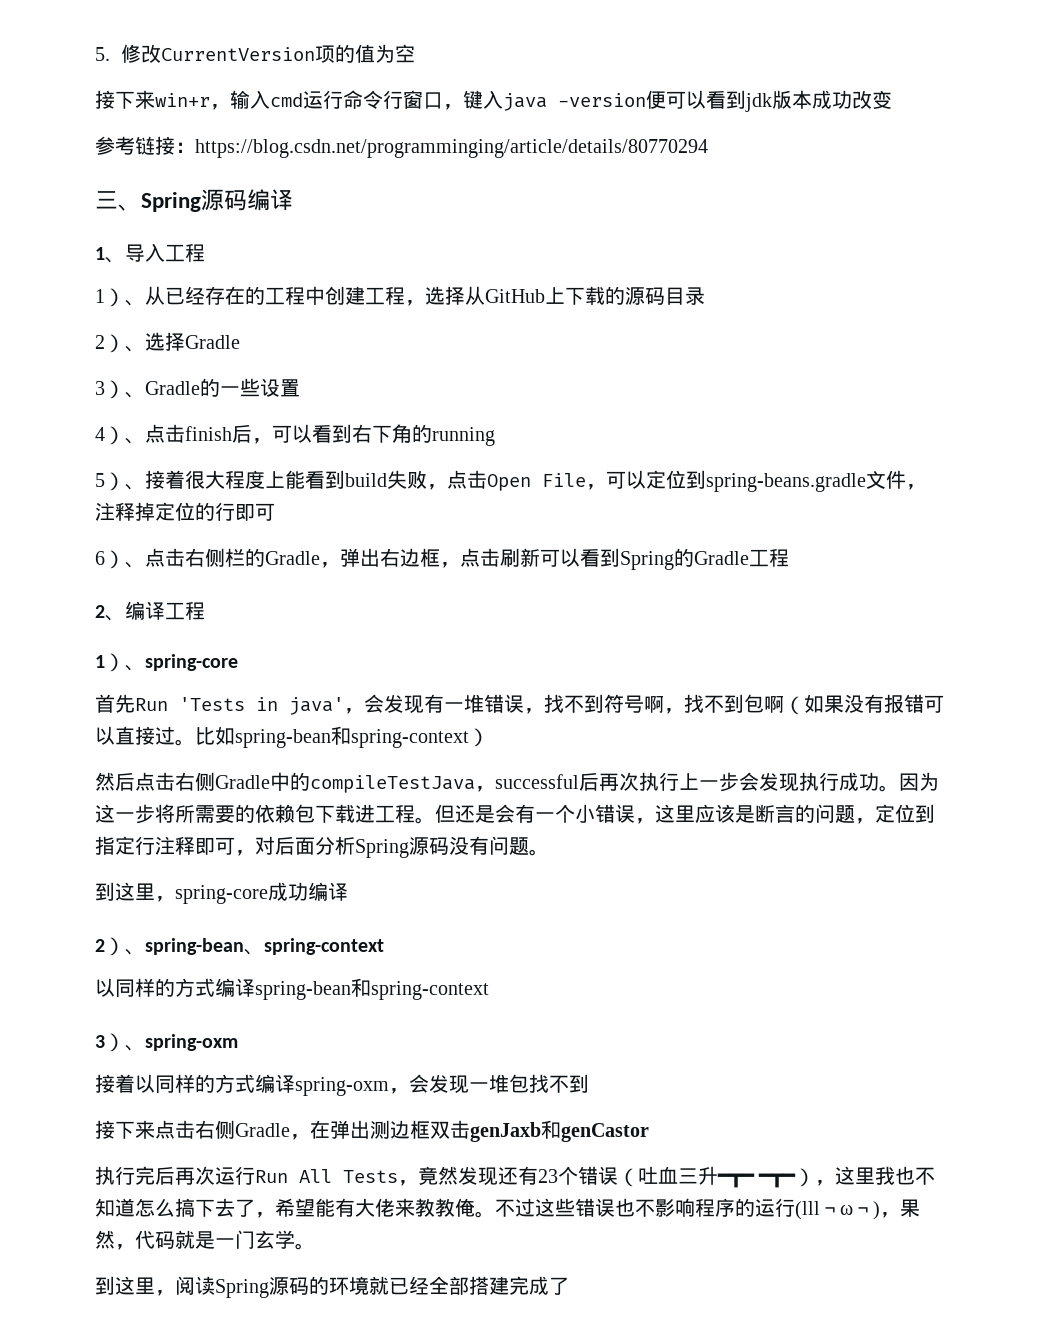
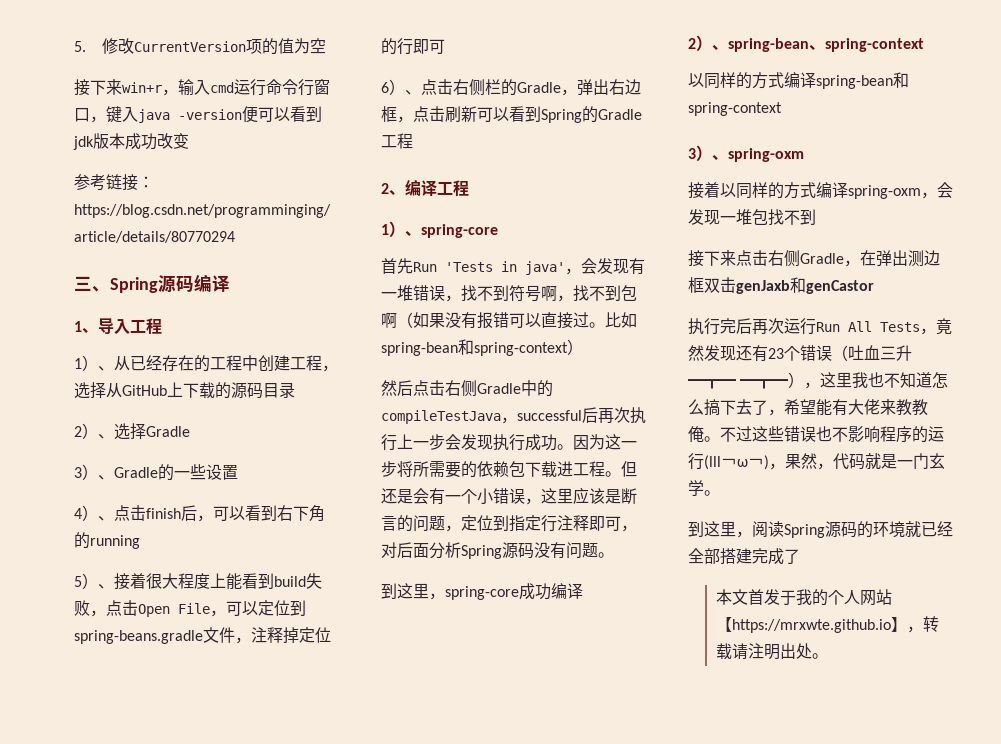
(569, 1286) none -> [715,589,892,606] [715,616,939,633] [715,643,828,660] // 本文首发于我的个人网站【https://mrxwte.github.io】，转载请注明出处。

